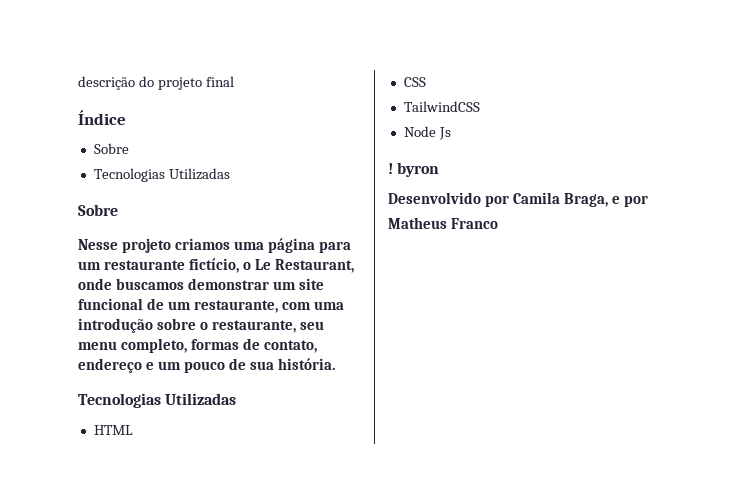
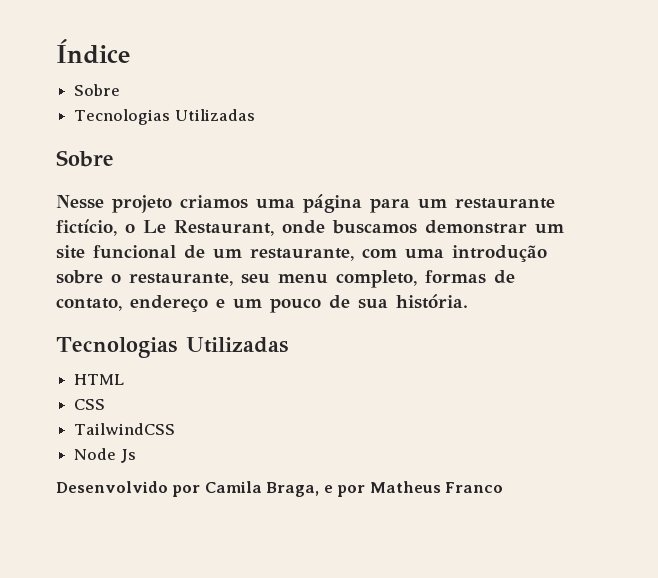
[78,76,234,90] descrição do projeto final // -> (56, 51) none
[388,162,440,177] // ! byron -> (136, 456) none

